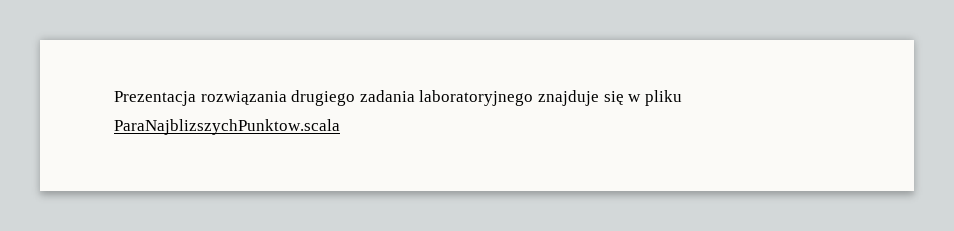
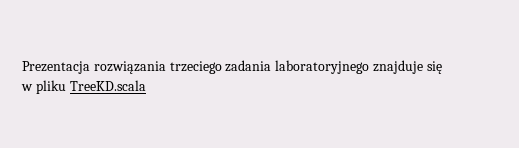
[291,90,356,106] drugiego -> [169,61,222,74] trzeciego
[114,119,340,135] ParaNajblizszychPunktow.scala -> [69,80,146,91] TreeKD.scala

